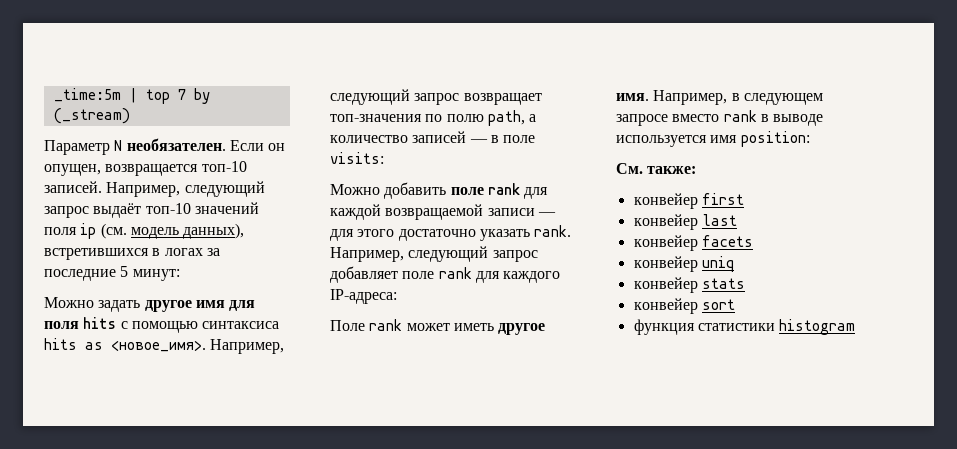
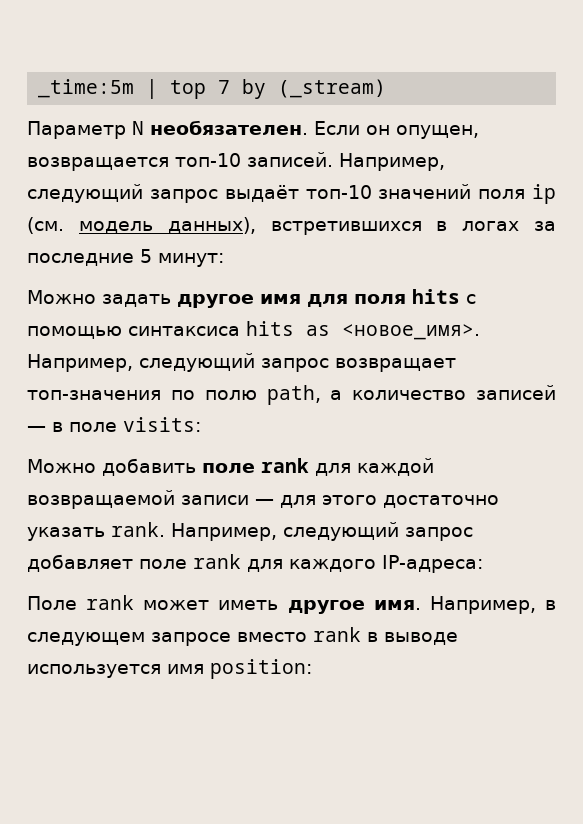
[616,163,697,174] [633,193,744,209] [633,214,737,230] [633,235,753,251] [633,256,734,272] [633,277,745,293] [633,298,735,314] [633,319,856,335] // См. также: // конвейер first // конвейер last // конвейер facets // конвейер uniq // конвейер stats // конвейер sort // функция статистики histogram -> (312, 669) none

